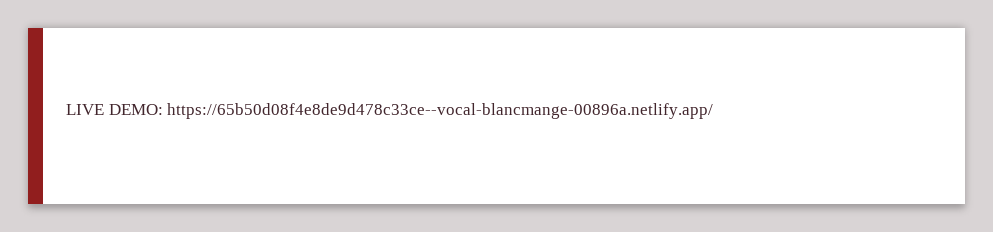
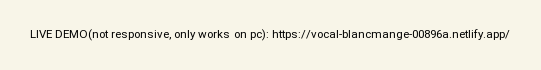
[108,103,714,119] DEMO: https://65b50d08f4e8de9d478c33ce--vocal-blancmange-00896a.netlify.app/ -> [55,29,510,41] DEMO(not responsive, only works on pc): https://vocal-blancmange-00896a.netlify.app/

